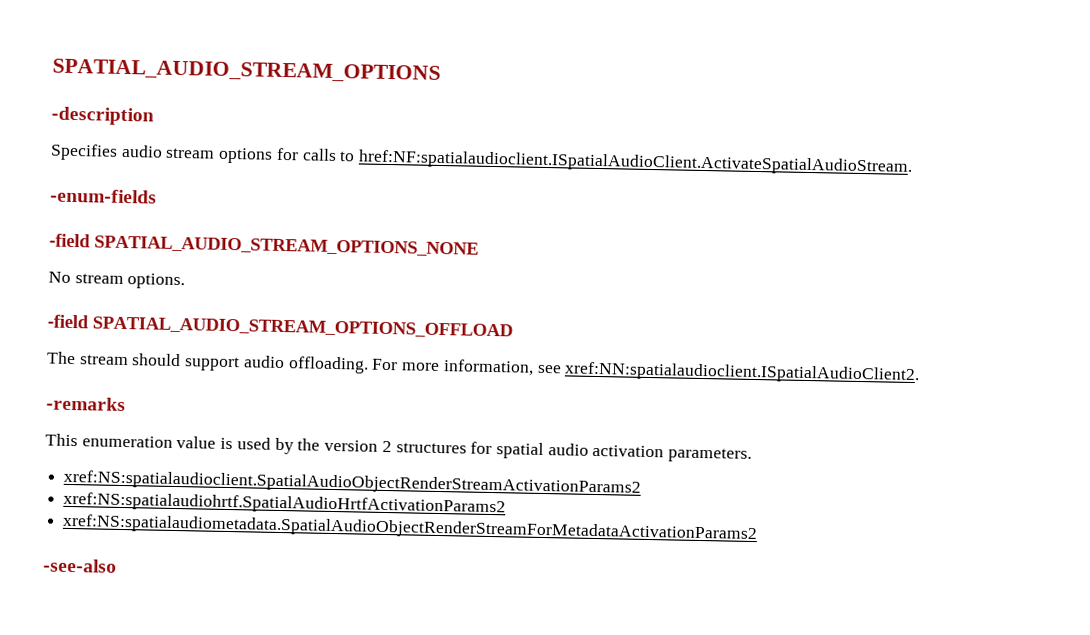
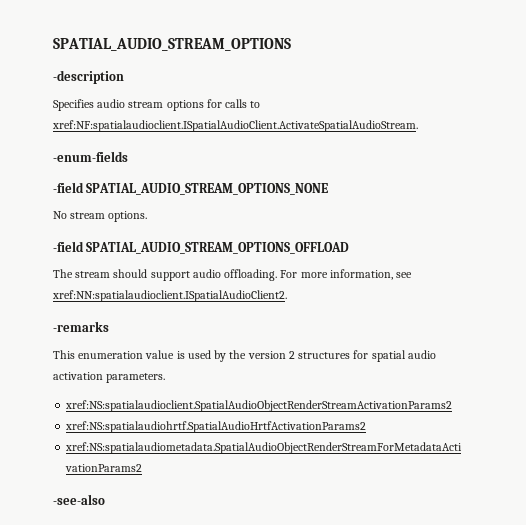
[358,149,914,176] href:NF:spatialaudioclient.ISpatialAudioClient.ActivateSpatialAudioStream. -> [52,120,418,132] xref:NF:spatialaudioclient.ISpatialAudioClient.ActivateSpatialAudioStream.

